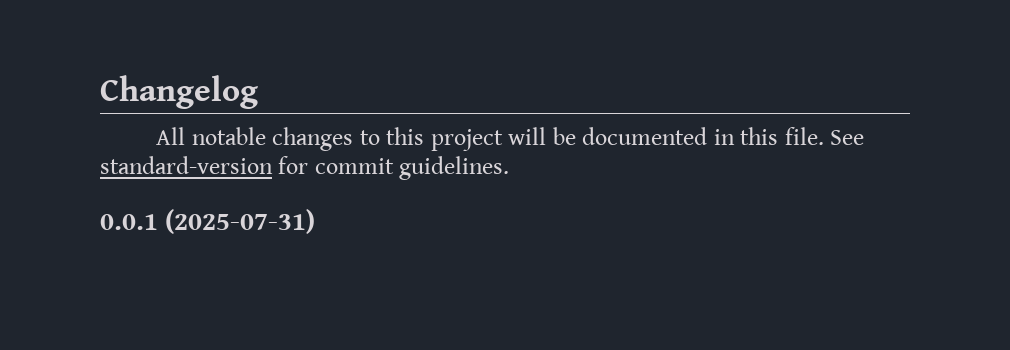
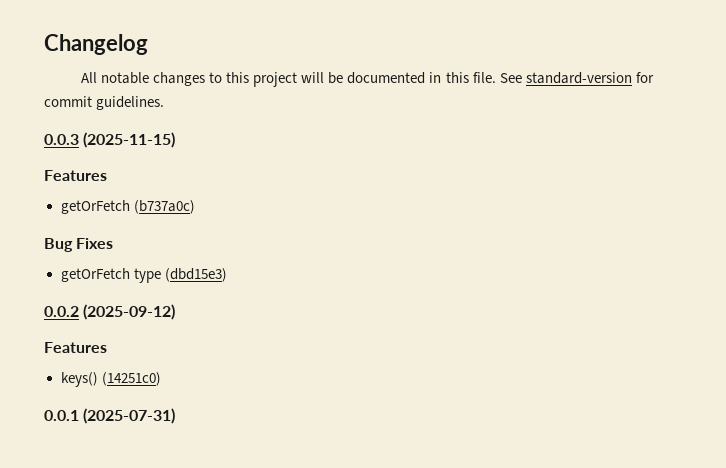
(510, 168) none -> [44,132,176,148] [44,170,107,181] [60,200,195,214] [44,238,114,252] [60,268,227,283] [44,304,176,320] [44,342,107,353] [60,372,161,387] // 0.0.3 (2025-11-15) // Features // getOrFetch (b737a0c) // Bug Fixes // getOrFetch type (dbd15e3) // 0.0.2 (2025-09-12) // Features // keys() (14251c0)

